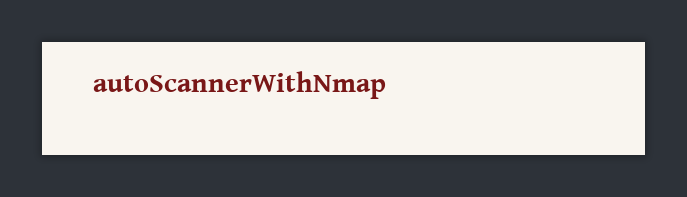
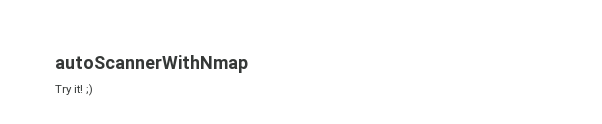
(386, 85) none -> [55,84,94,96] // Try it! ;)

